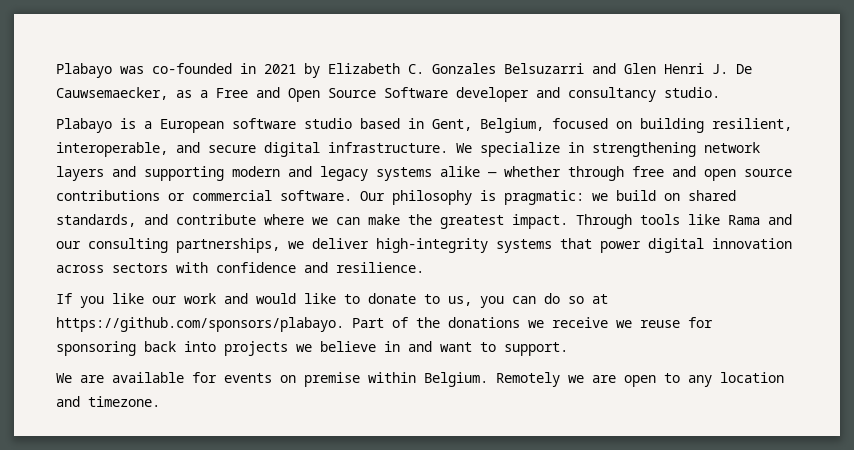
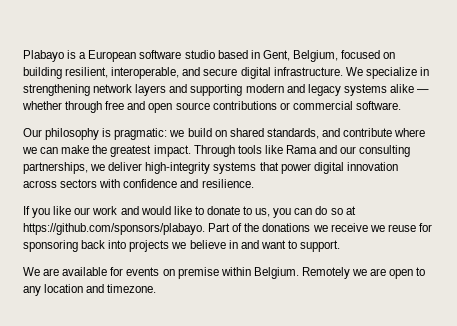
[56,63,752,78] [56,87,720,102] [56,118,112,133] Plabayo was co-founded in 2021 by Elizabeth C. Gonzales Belsuzarri and Glen Henri J. De Cauwsemaecker, as a Free and Open Source Software developer and consultancy studio. // Plabayo -> [23,50,64,62] Plabayo
(352, 195) none -> (401, 105) //

